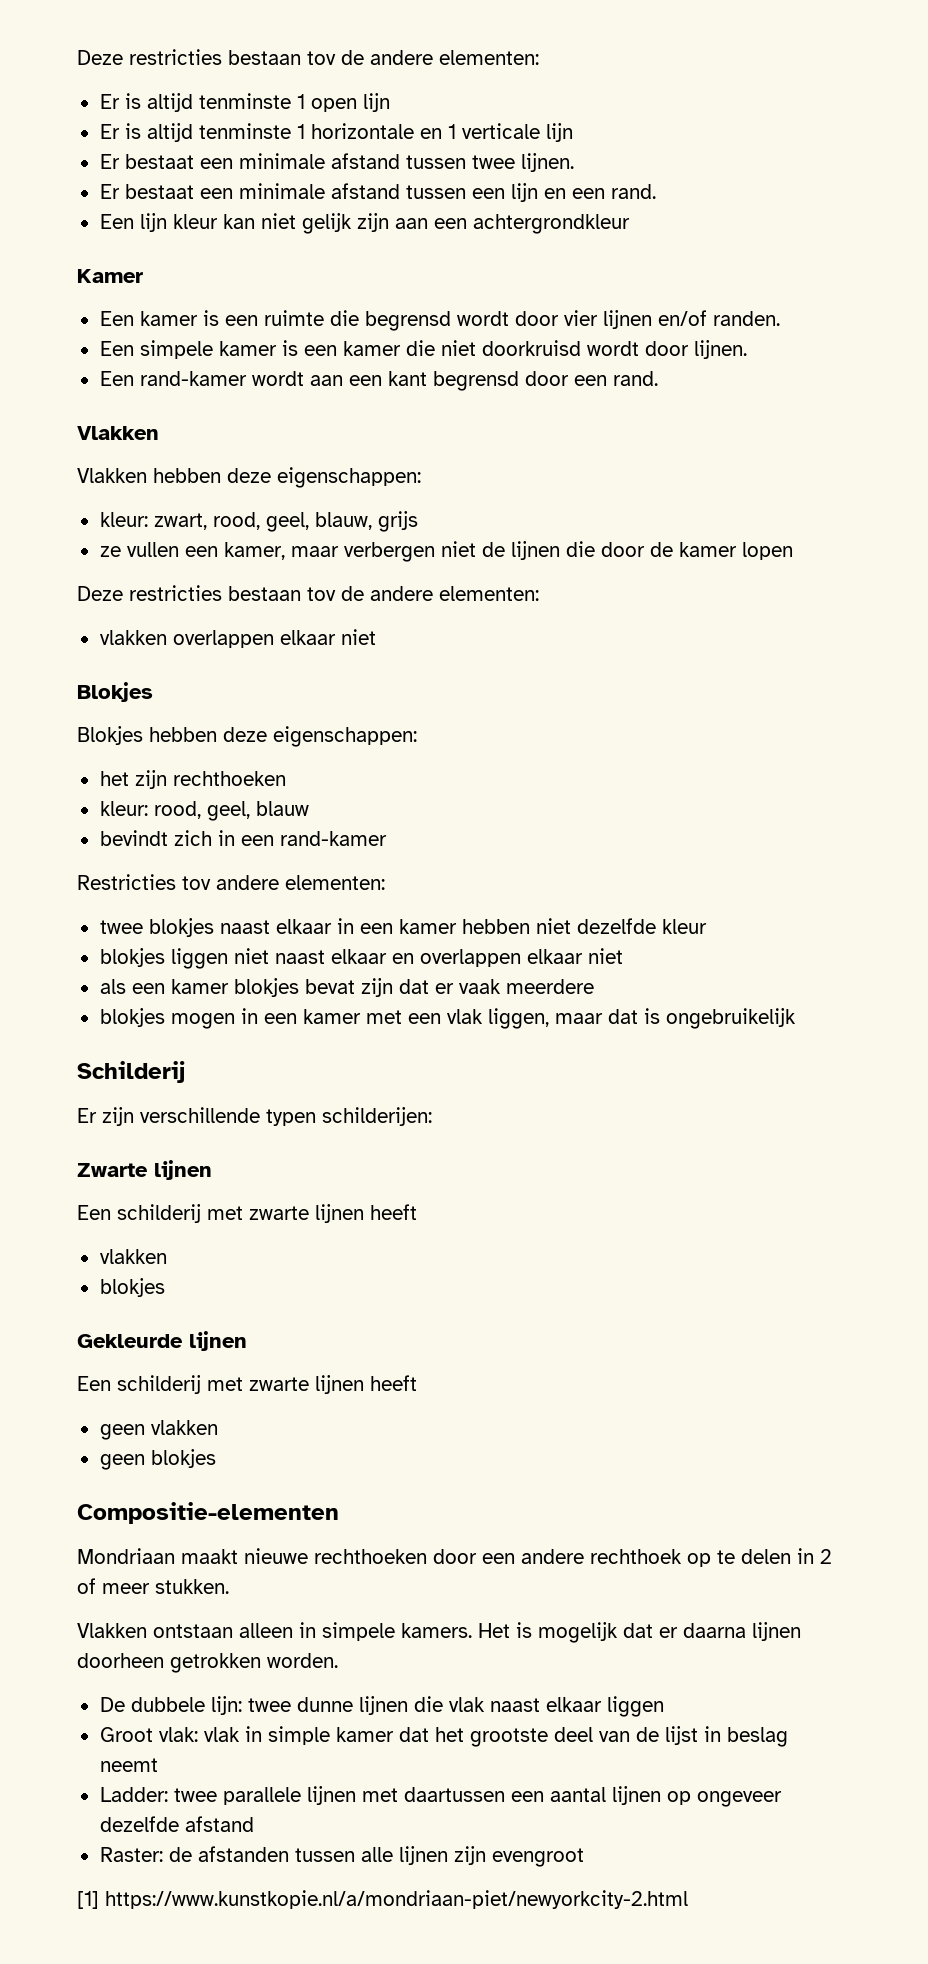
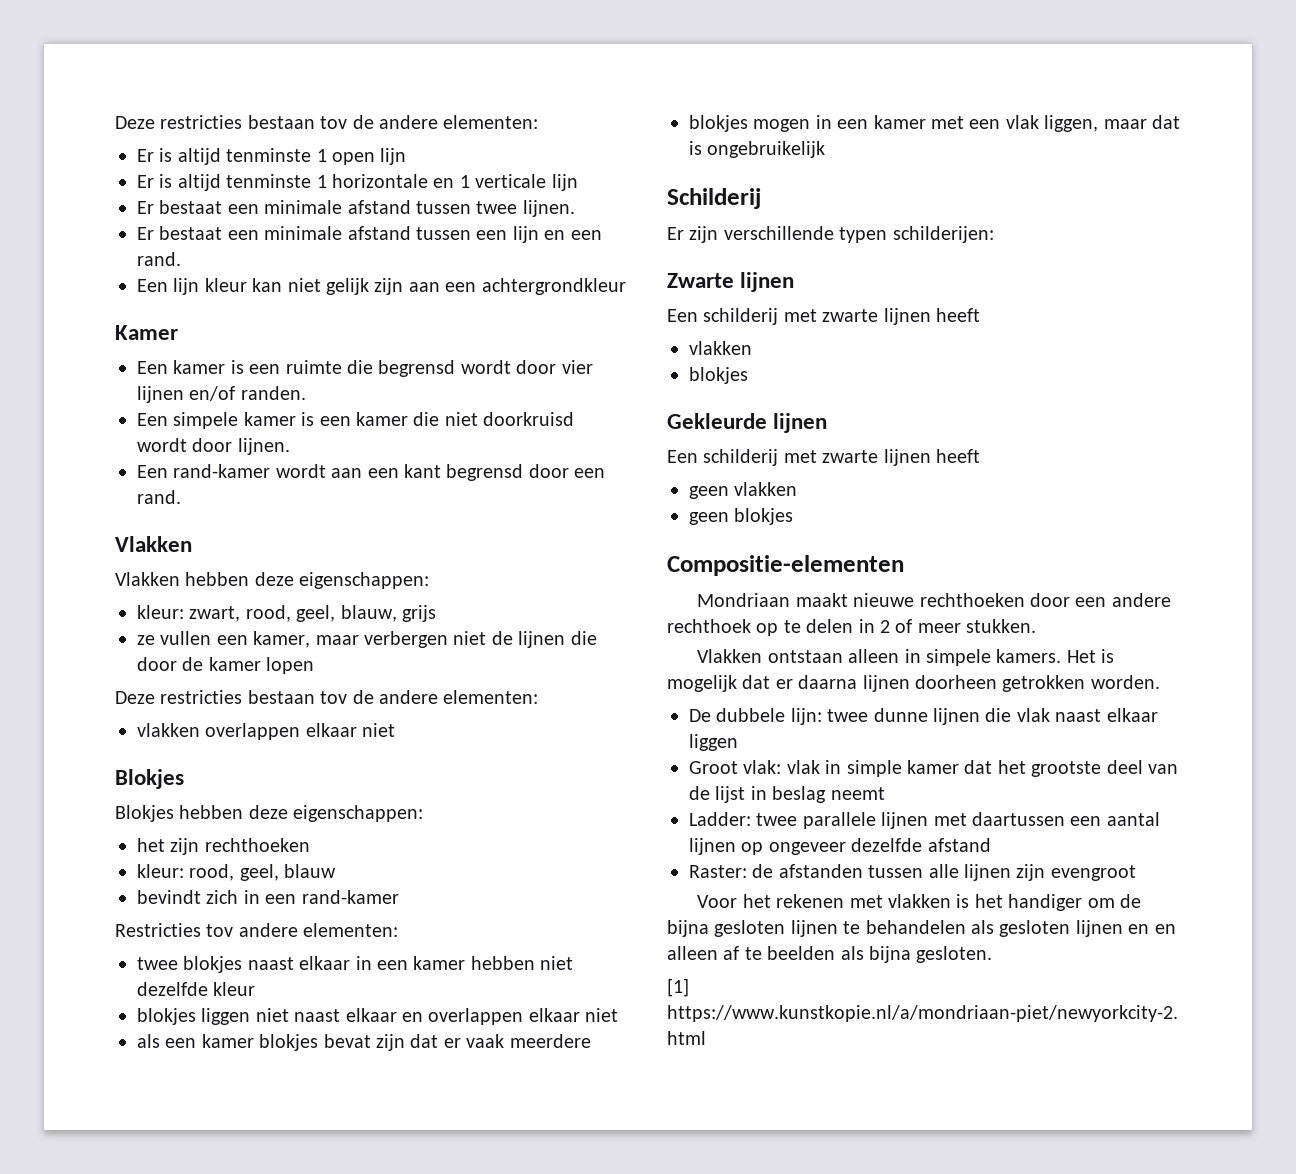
(584, 1857) none -> [697,894,1142,911] [667,920,1176,937] [667,946,993,963] // Voor het rekenen met vlakken is het handiger om de bijna gesloten lijnen te behandelen als gesloten lijnen en en alleen af te beelden als bijna gesloten.

